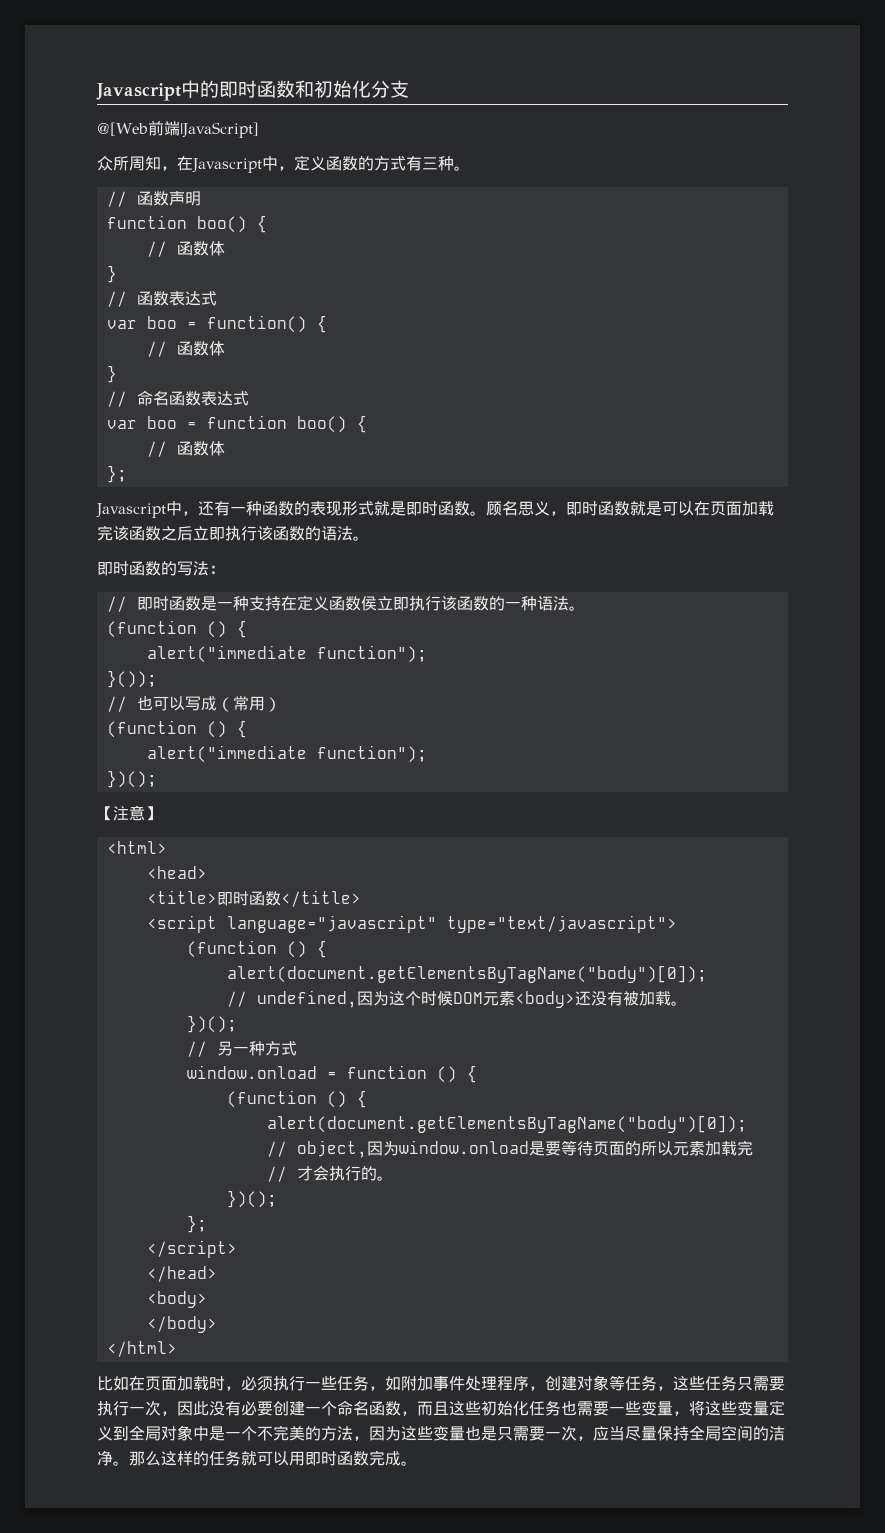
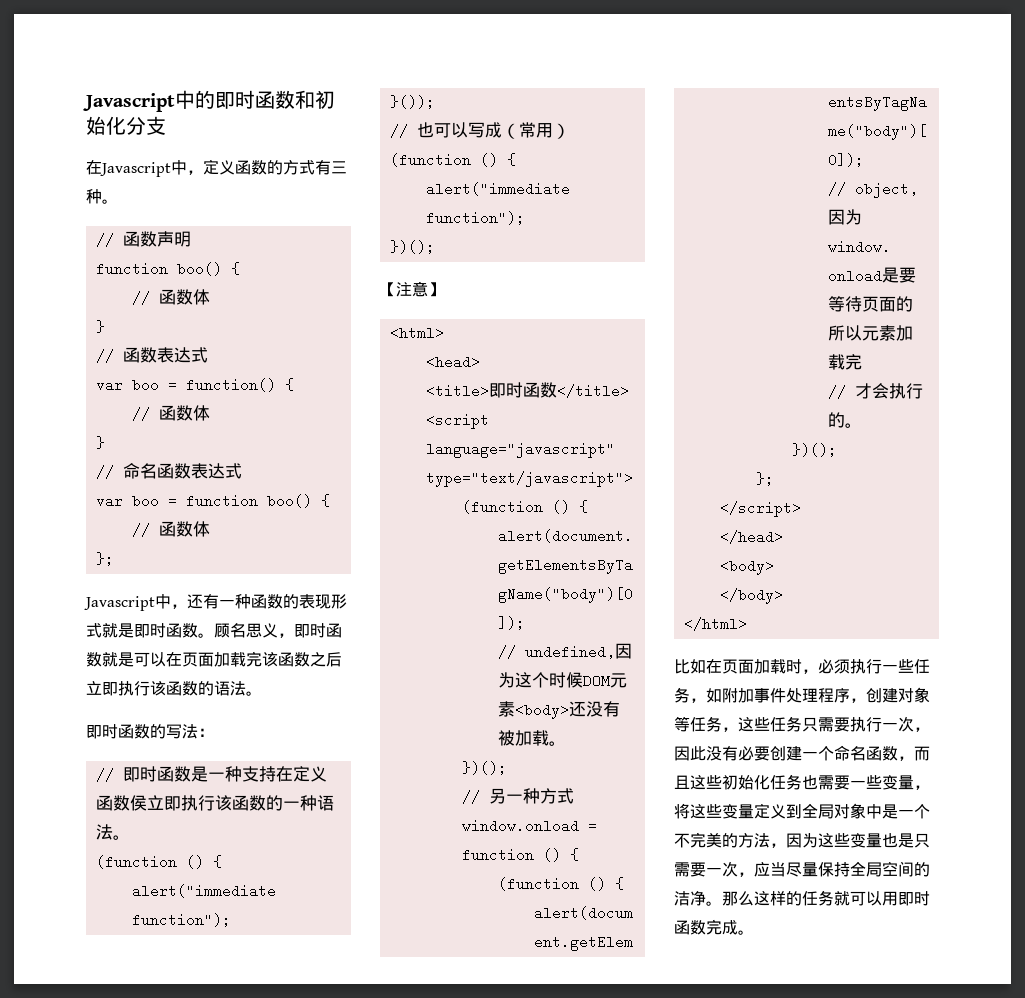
[97,120,259,138] [97,156,177,171] @[Web前端|JavaScript] // 众所周知， -> (166, 125) none

